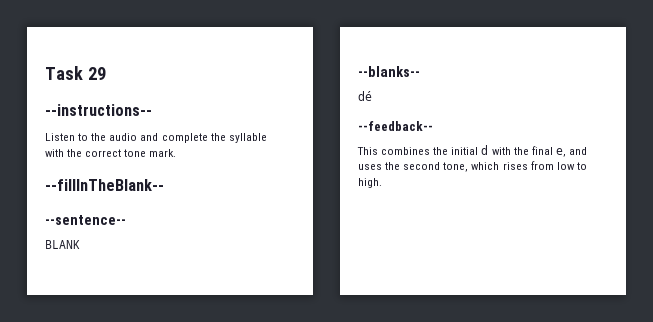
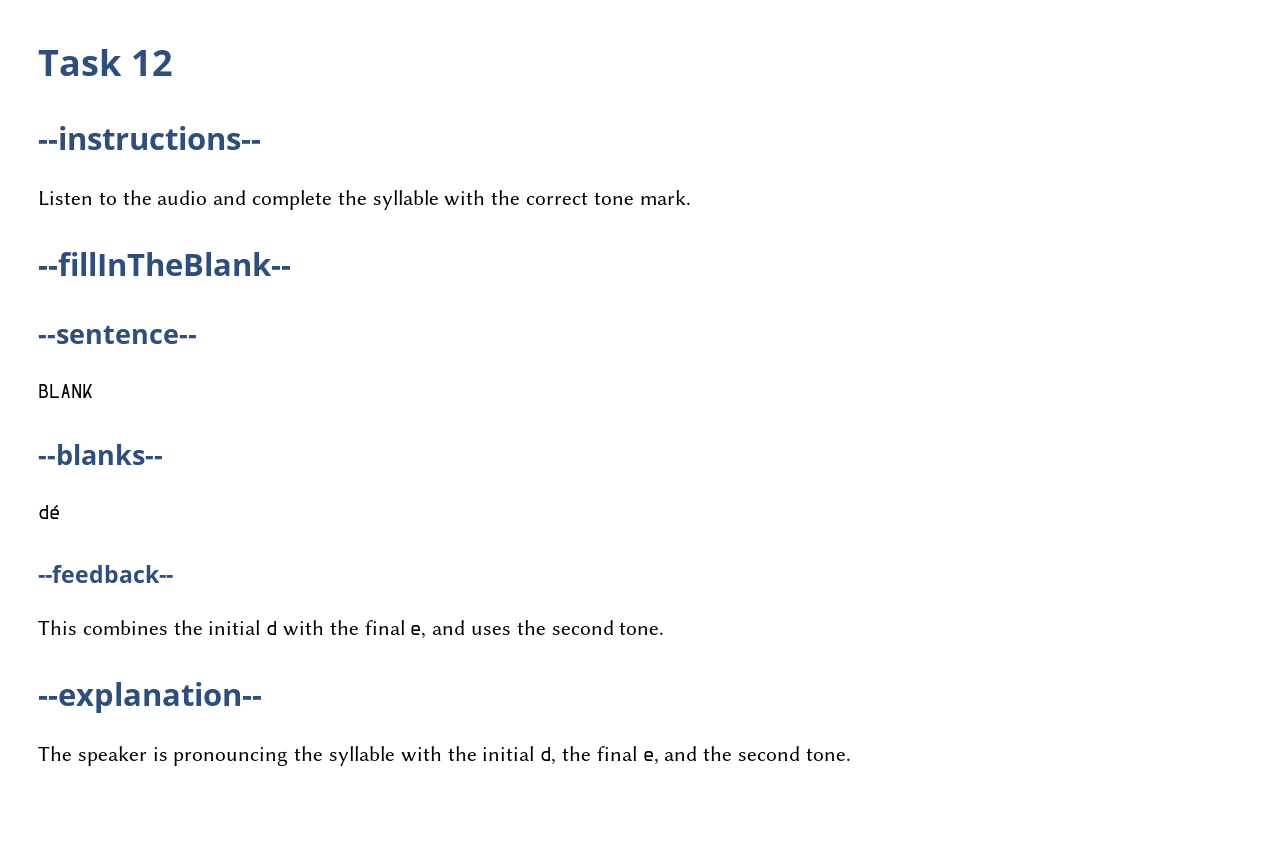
[87,67,106,80] 29 -> [130,50,173,76] 12
[443,161,587,172] [358,178,382,188] tone, which rises from low to high. -> [619,622,665,635] [38,682,262,713] [38,746,851,766] tone. // --explanation-- // The speaker is pronouncing the syllable with the initial d, the final e, and the second tone.

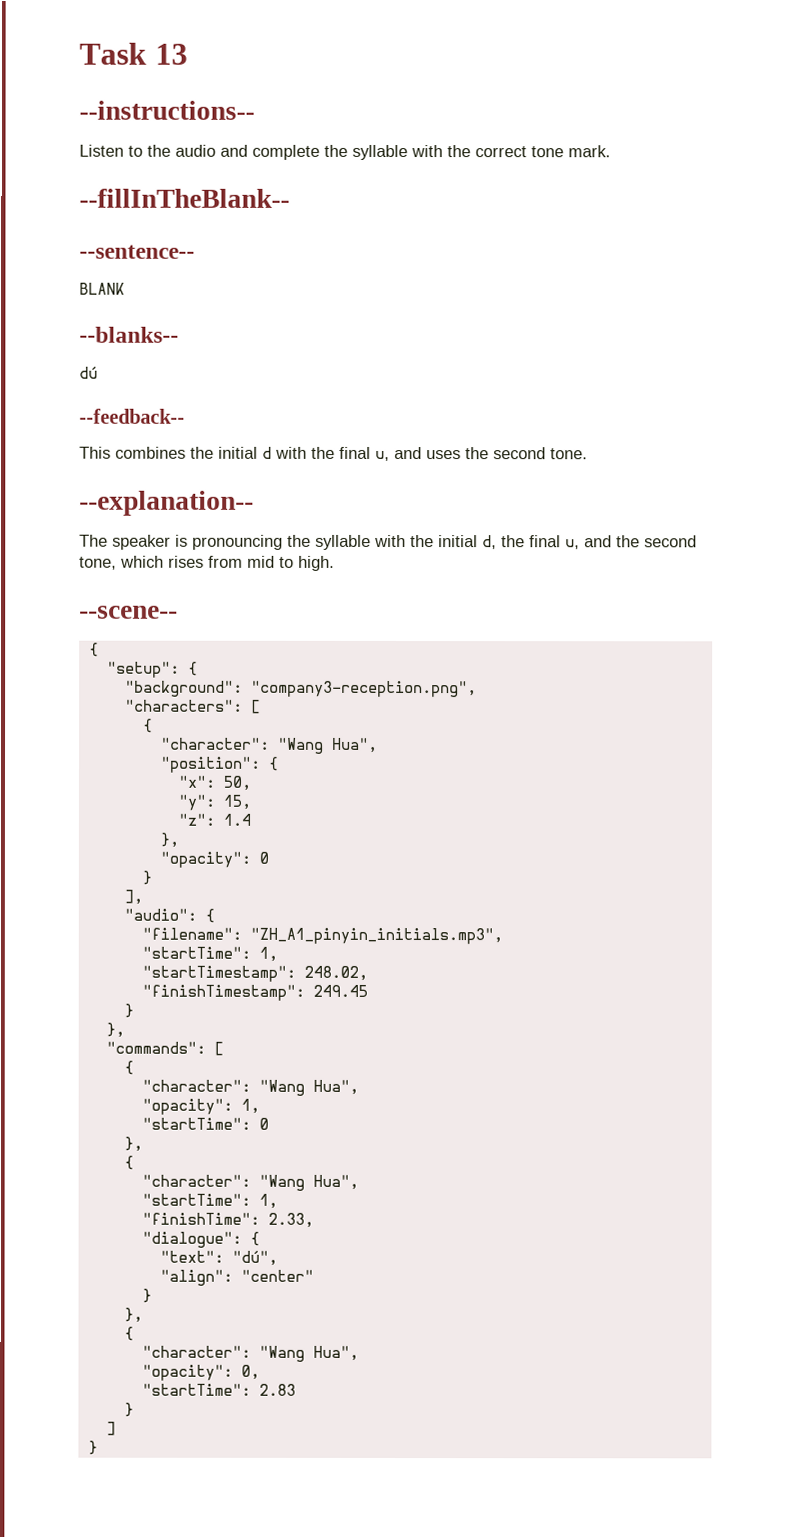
[130,50,173,76] 12 -> [154,43,188,65] 13
[38,505,60,519] dé -> [79,366,98,379] dú
[410,625,427,639] e, -> [375,450,390,461] u,
[642,751,659,765] e, -> [565,539,580,550] u,
[805,748,851,761] tone. -> [79,555,335,571] [79,605,178,619] [88,642,99,657] [106,661,198,678] [124,680,477,698] [124,699,261,714] [142,718,153,733] [160,737,378,754] [159,756,279,773] [177,775,251,791] [177,794,251,811] [177,813,251,826] [159,832,179,848] [159,851,269,868] [141,870,152,885] [123,889,143,905] [123,908,215,923] [141,927,503,945] [141,946,278,962] [141,965,368,982] [141,984,368,1001] [123,1003,134,1018] [105,1022,125,1038] [105,1041,224,1056] [123,1060,134,1075] [141,1079,359,1096] [141,1098,260,1115] [141,1117,269,1130] [123,1136,143,1152] [123,1155,134,1170] [141,1174,359,1191] [141,1193,278,1209] [141,1212,314,1228] [141,1231,260,1248] [159,1250,278,1266] [159,1269,314,1286] [141,1288,152,1303] [123,1307,143,1323] [123,1326,134,1341] [141,1345,359,1362] [141,1364,260,1381] [141,1383,296,1396] [123,1402,134,1417] [105,1421,116,1436] [87,1440,98,1455] tone, which rises from mid to high. // --scene-- // { // "setup": { // "background": "company3-reception.png", // "characters": [ // { // "character": "Wang Hua", // "position": { // "x": 50, // "y": 15, // "z": 1.4 // }, // "opacity": 0 // } // ], // "audio": { // "filename": "ZH_A1_pinyin_initials.mp3", // "startTime": 1, // "startTimestamp": 248.02, // "finishTimestamp": 249.45 // } // }, // "commands": [ // { // "character": "Wang Hua", // "opacity": 1, // "startTime": 0 // }, // { // "character": "Wang Hua", // "startTime": 1, // "finishTime": 2.33, // "dialogue": { // "text": "dú", // "align": "center" // } // }, // { // "character": "Wang Hua", // "opacity": 0, // "startTime": 2.83 // } // ] // }

